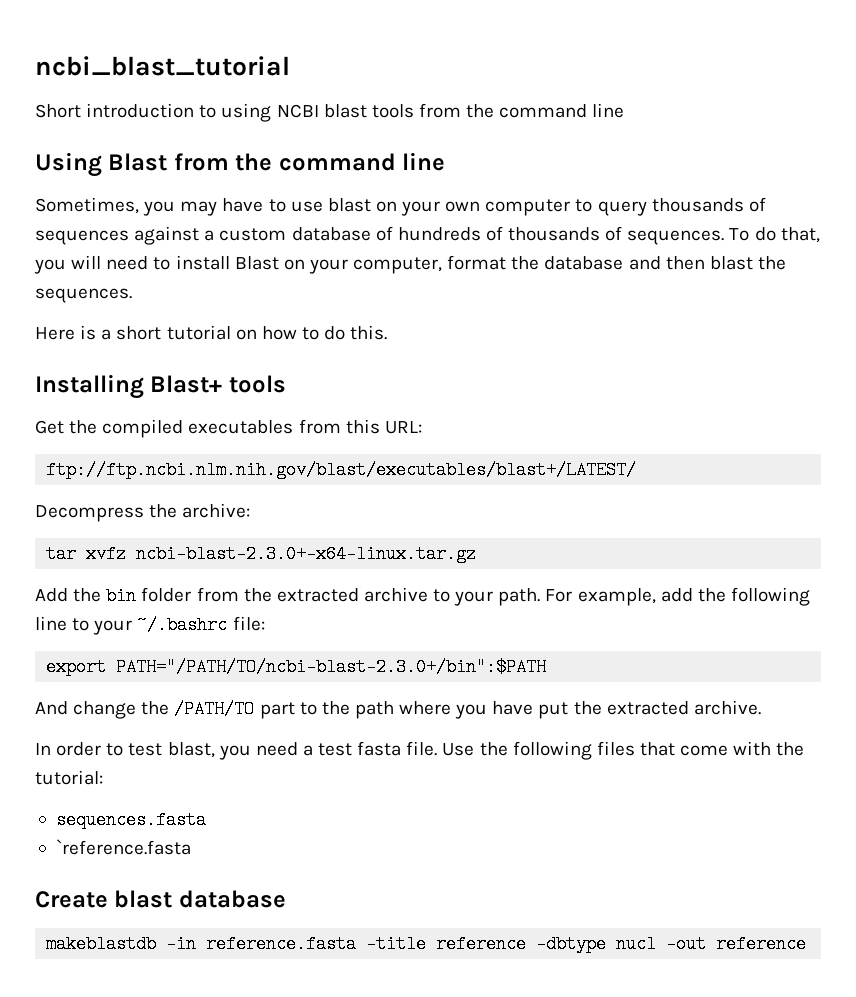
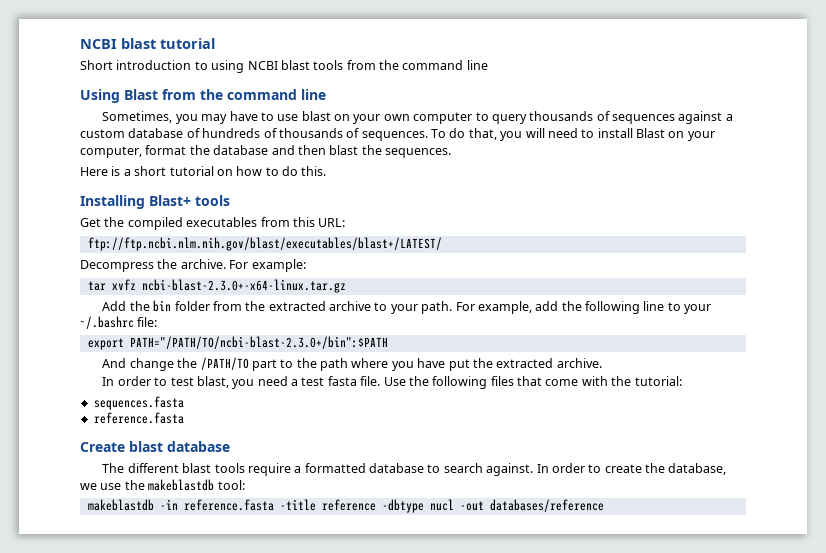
[35,56,290,76] ncbi_blast_tutorial -> [80,38,215,49] NCBI blast tutorial
[182,503,251,518] archive: -> [180,259,306,272] archive. For example:
[55,839,191,855] `reference.fasta -> [93,412,184,424] reference.fasta
(286, 899) none -> [102,463,727,476] [80,479,245,491] // The different blast tools require a formatted database to search against. In order to create the database, we use the makeblastdb tool:
[716,935,807,953] reference -> [489,499,604,512] databases/reference

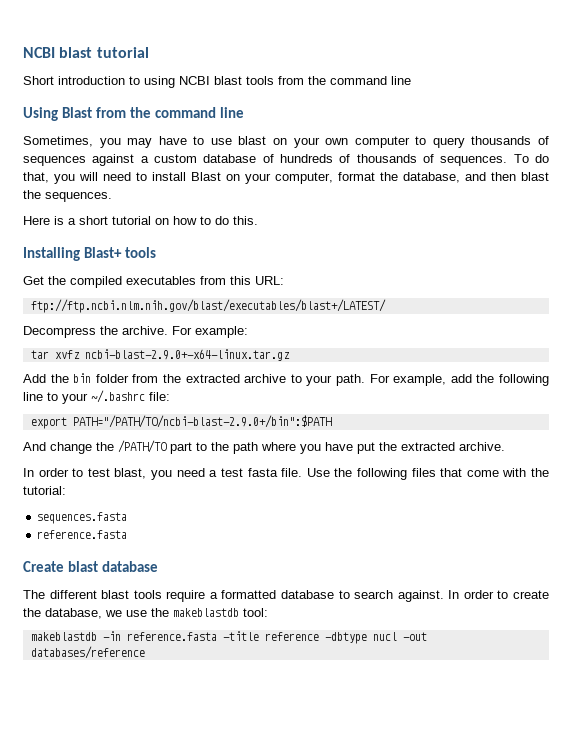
[213,145,269,155] database -> [403,172,460,183] database,
[141,279,346,293] ncbi-blast-2.3.0+-x64-linux.tar.gz -> [84,349,290,361] ncbi-blast-2.9.0+-x64-linux.tar.gz
[129,336,388,349] PATH="/PATH/TO/ncbi-blast-2.3.0+/bin":$PATH -> [72,415,332,428] PATH="/PATH/TO/ncbi-blast-2.9.0+/bin":$PATH

